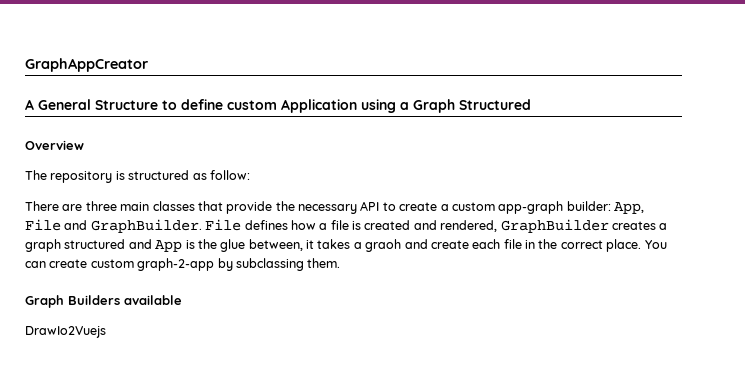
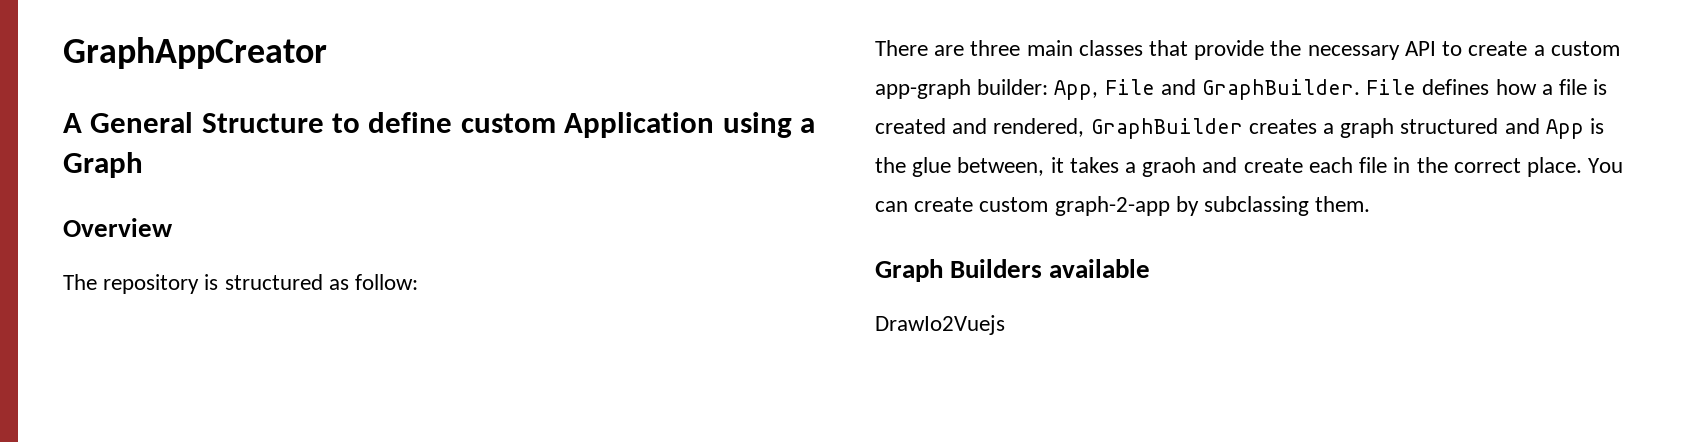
[459,99,531,110] Structured -> (143, 165) none

